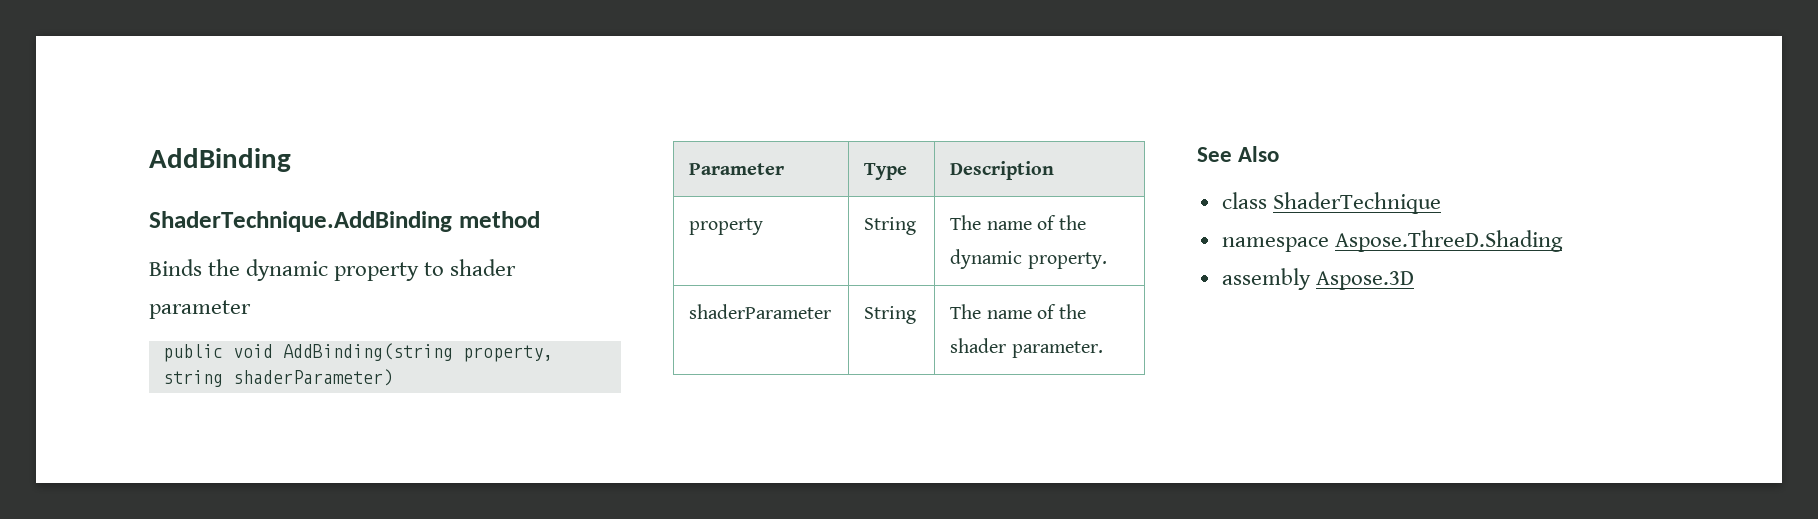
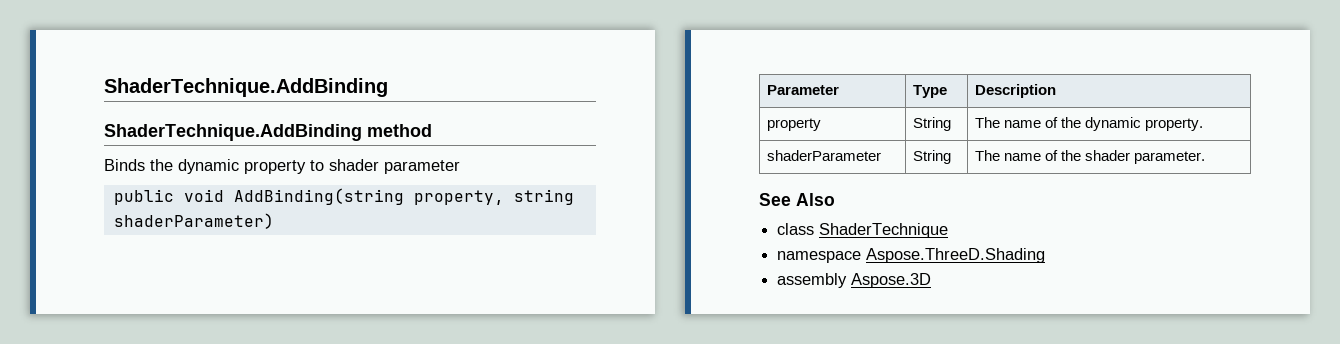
[149,148,291,172] AddBinding -> [104,78,388,97] ShaderTechnique.AddBinding

